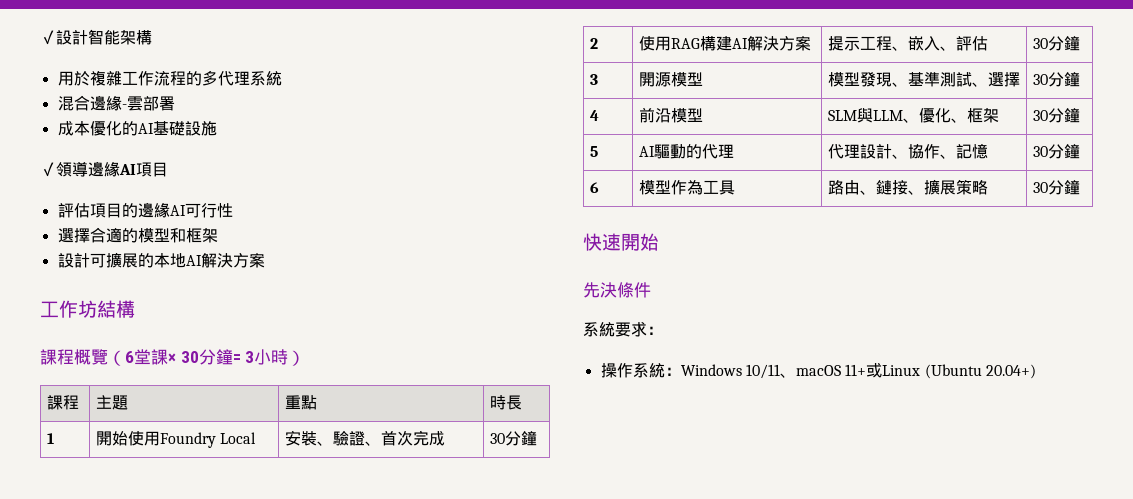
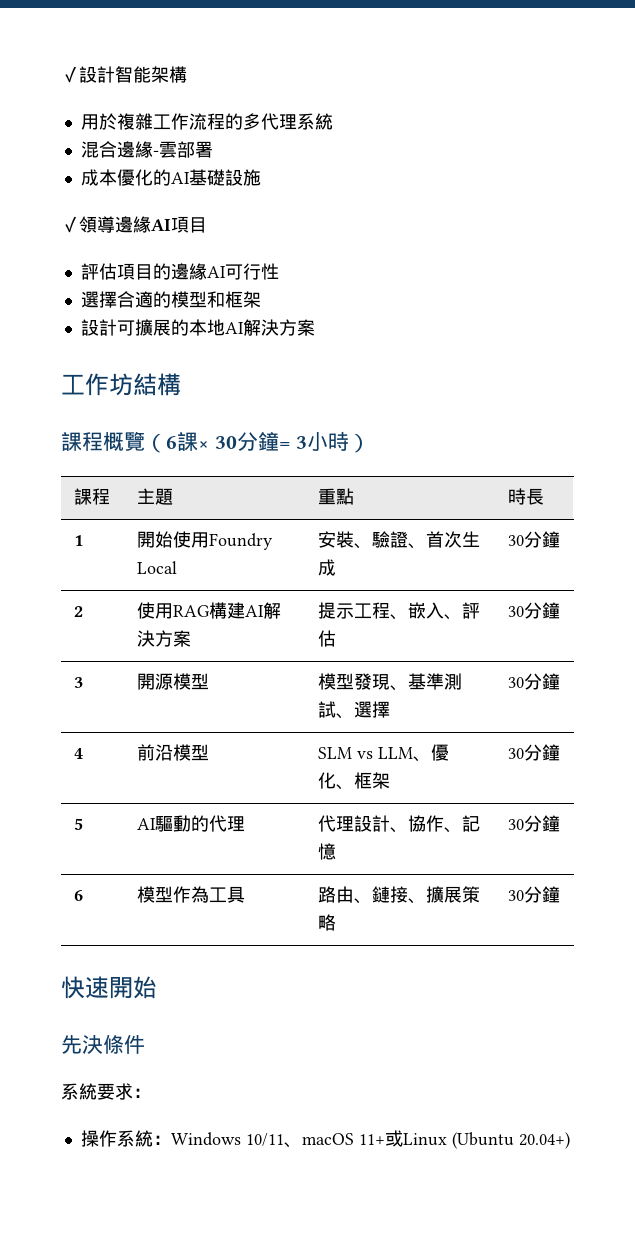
[134,349,151,365] 堂 -> (177, 442) none
[412,430,429,446] 完 -> [461,531,480,547] 生
[856,108,873,123] 與 -> [356,751,373,759] vs

